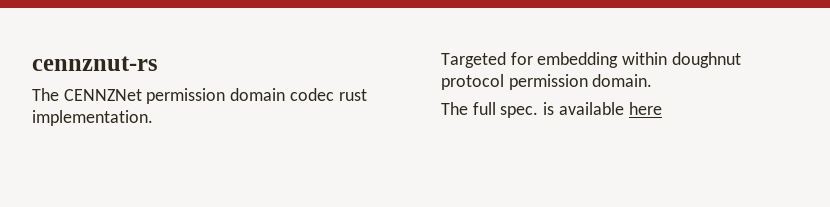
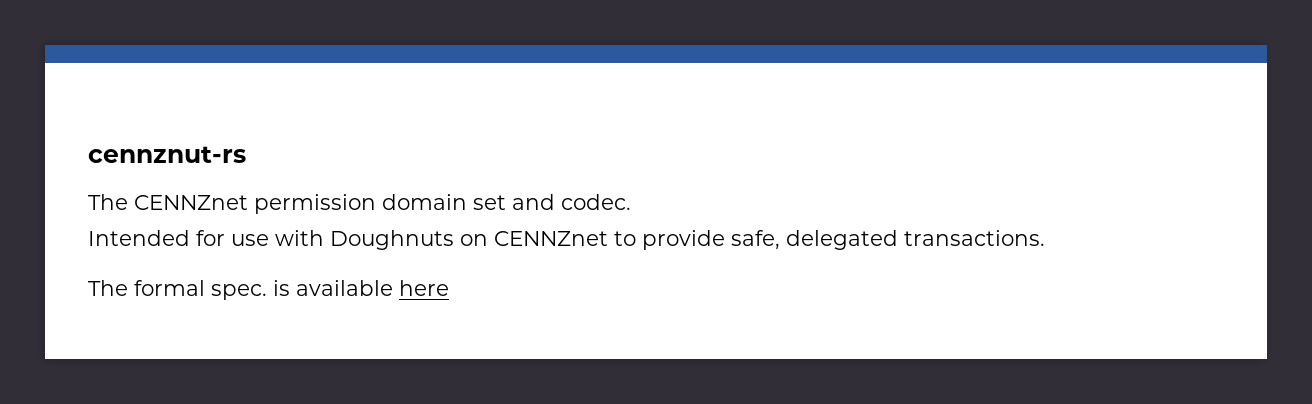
[63,89,142,101] CENNZNet -> [134,195,248,210] CENNZnet
[289,88,367,101] [32,110,153,126] [441,52,741,68] [441,74,653,90] [441,102,496,115] codec rust implementation. // Targeted for embedding within doughnut protocol permission domain. // The full -> [473,194,631,210] [88,230,1045,250] [88,280,205,296] set and codec. // Intended for use with Doughnuts on CENNZnet to provide safe, delegated transactions. // The formal

